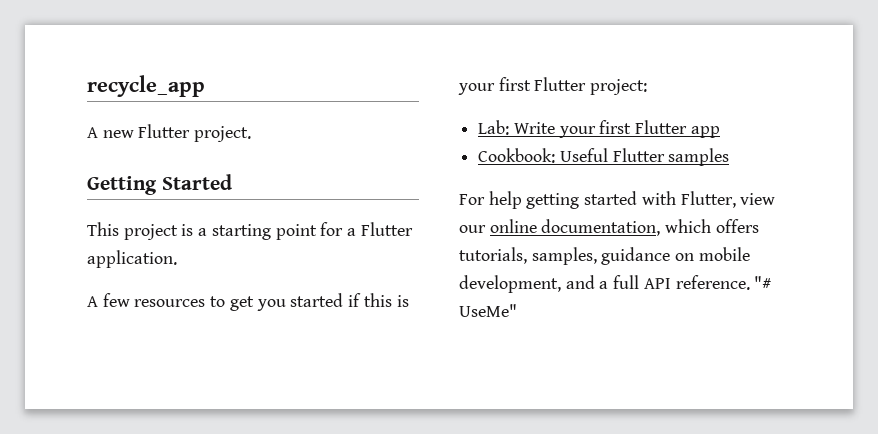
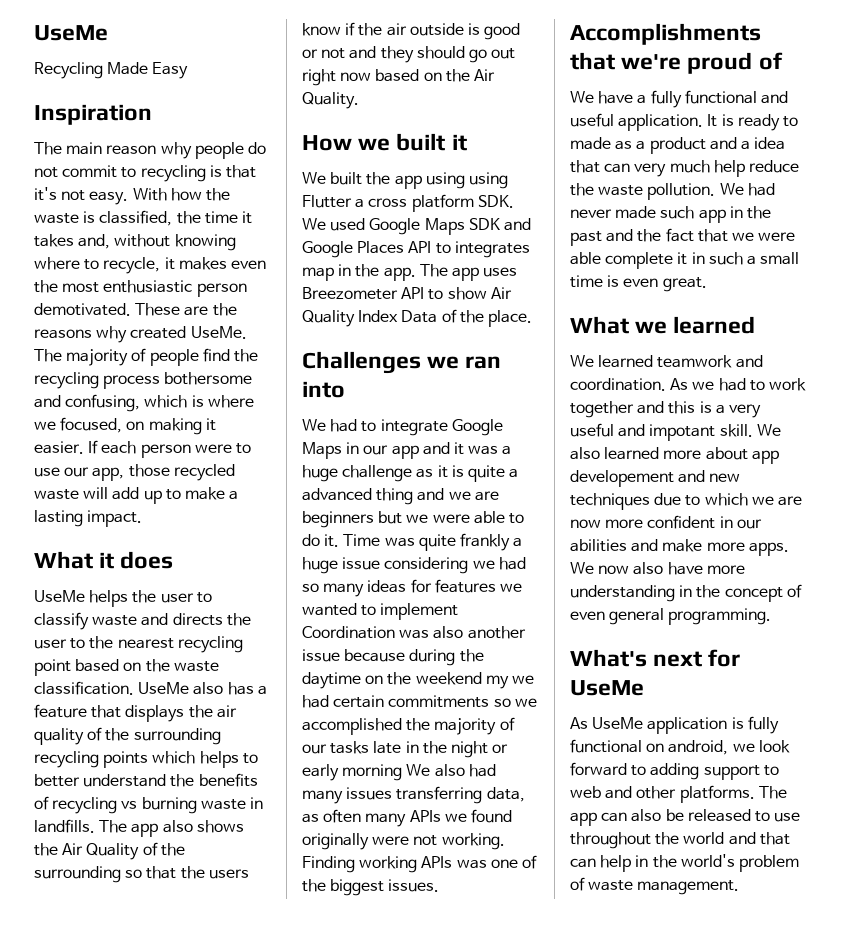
[87,75,205,97] [87,124,252,142] [87,174,232,195] [87,222,413,240] [87,250,177,268] [87,293,409,311] [458,77,648,95] [478,120,720,138] [478,148,730,166] [459,191,776,209] [459,219,759,236] [459,247,750,265] [459,275,772,293] [459,304,517,317] recycle_app // A new Flutter project. // Getting Started // This project is a starting point for a Flutter application. // A few resources to get you started if this is your first Flutter project: // Lab: Write your first Flutter app // Cookbook: Useful Flutter samples // For help getting started with Flutter, view our online documentation, which offers tutorials, samples, guidance on mobile development, and a full API reference. "# UseMe" -> [34,25,108,41] [34,62,189,79] [34,104,152,125] [34,142,266,159] [34,165,256,182] [34,187,230,205] [34,210,252,226] [34,234,236,251] [34,257,266,274] [34,280,247,297] [34,303,237,316] [34,326,247,343] [34,348,258,366] [34,372,253,389] [34,394,254,412] [34,417,216,435] [34,440,251,458] [34,464,235,481] [34,487,239,504] [34,510,143,527] [34,551,174,569] [34,590,212,607] [34,612,251,630] [34,636,243,653] [34,659,219,676] [34,681,267,695] [34,704,237,722] [34,727,221,745] [34,751,258,768] [34,773,258,787] [34,796,263,814] [34,819,244,837] [34,842,185,860] [34,866,249,883] [302,22,521,40] [302,46,516,63] [302,69,495,86] [302,92,359,109] [302,133,467,151] [302,172,508,189] [302,194,514,212] [302,218,531,235] [302,241,530,258] [302,264,518,281] [302,287,512,300] [302,309,532,327] [302,351,502,374] [302,381,345,398] [302,419,503,436] [302,442,512,459] [302,465,519,482] [302,488,499,505] [302,511,524,528] [302,533,523,551] [302,557,526,574] [302,579,522,597] [302,603,459,620] [302,626,526,639] [302,649,484,666] [302,672,534,689] [302,695,537,708] [302,717,515,735] [302,741,509,758] [302,764,496,781] [302,786,525,804] [302,809,512,827] [302,833,505,850] [302,855,537,873] [302,879,440,896] [570,23,761,45] [570,52,783,74] [570,90,788,108] [570,113,798,131] [570,137,786,154] [570,160,799,177] [570,183,775,200] [570,206,771,223] [570,228,796,246] [570,252,800,269] [570,275,707,292] [570,316,756,334] [570,355,763,368] [570,378,806,391] [570,401,761,418] [570,423,781,441] [570,447,779,464] [570,470,741,487] [570,493,802,510] [570,515,762,529] [570,539,789,556] [570,562,745,575] [570,584,802,602] [570,608,772,625] [570,649,741,667] [570,680,644,696] [570,716,779,734] [570,739,790,755] [570,762,779,780] [570,785,787,803] [570,809,801,826] [570,832,790,849] [570,854,799,872] [570,877,740,895] UseMe // Recycling Made Easy // Inspiration // The main reason why people do not commit to recycling is that it's not easy. With how the waste is classified, the time it takes and, without knowing where to recycle, it makes even the most enthusiastic person demotivated. These are the reasons why created UseMe. The majority of people find the recycling process bothersome and confusing, which is where we focused, on making it easier. If each person were to use our app, those recycled waste will add up to make a lasting impact. // What it does // UseMe helps the user to classify waste and directs the user to the nearest recycling point based on the waste classification. UseMe also has a feature that displays the air quality of the surrounding recycling points which helps to better understand the benefits of recycling vs burning waste in landfills. The app also shows the Air Quality of the surrounding so that the users know if the air outside is good or not and they should go out right now based on the Air Quality. // How we built it // We built the app using using Flutter a cross platform SDK. We used Google Maps SDK and Google Places API to integrates map in the app. The app uses Breezometer API to show Air Quality Index Data of the place. // Challenges we ran into // We had to integrate Google Maps in our app and it was a huge challenge as it is quite a advanced thing and we are beginners but we were able to do it. Time was quite frankly a huge issue considering we had so many ideas for features we wanted to implement Coordination was also another issue because during the daytime on the weekend my we had certain commitments so we accomplished the majority of our tasks late in the night or early morning We also had many issues transferring data, as often many APIs we found originally were not working. Finding working APIs was one of the biggest issues. // Accomplishments that we're proud of // We have a fully functional and useful application. It is ready to made as a product and a idea that can very much help reduce the waste pollution. We had never made such app in the past and the fact that we were able complete it in such a small time is even great. // What we learned // We learned teamwork and coordination. As we had to work together and this is a very useful and impotant skill. We also learned more about app developement and new techniques due to which we are now more confident in our abilities and make more apps. We now also have more understanding in the concept of even general programming. // What's next for UseMe // As UseMe application is fully functional on android, we look forward to adding support to web and other platforms. The app can also be released to use throughout the world and that can help in the world's problem of waste management.

